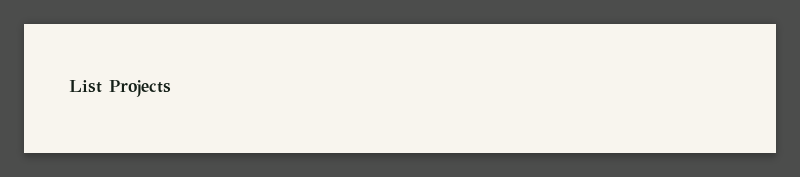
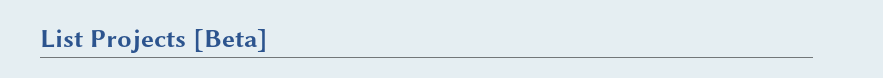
(171, 88) none -> [193,29,269,52] [Beta]

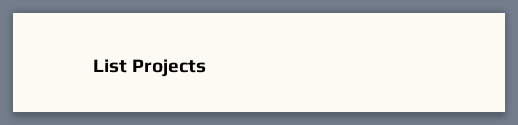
[193,29,269,52] [Beta] -> (207, 68) none

